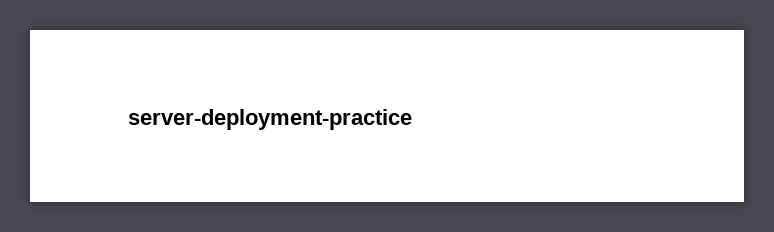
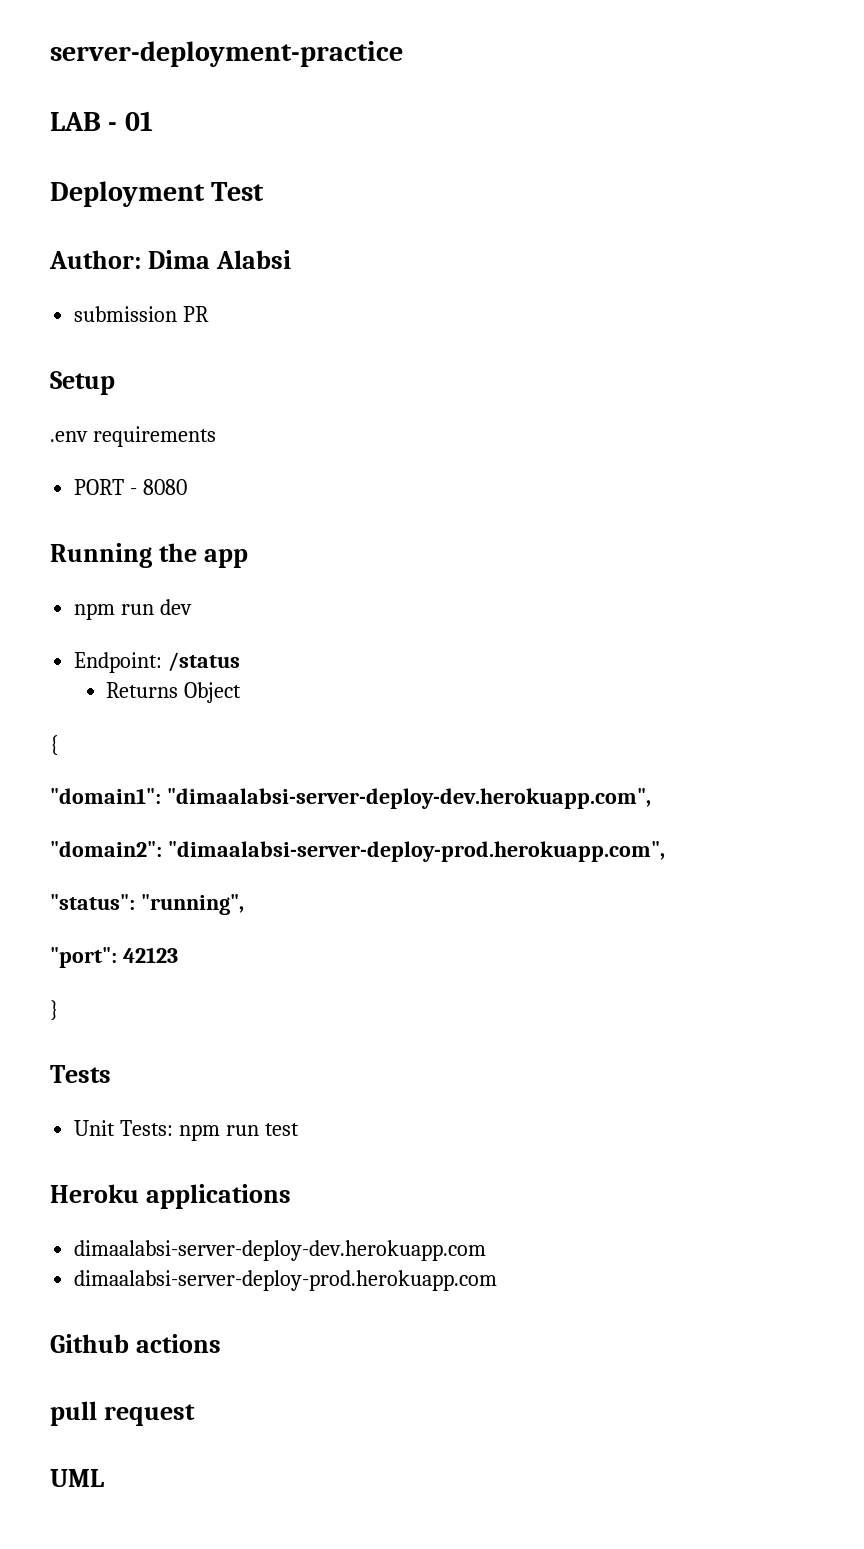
(412, 119) none -> [50,111,153,131] [50,181,265,207] [49,250,291,269] [74,306,210,322] [50,371,115,395] [50,426,216,447] [74,479,188,495] [50,543,248,568] [74,599,193,620] [74,652,241,673] [106,682,242,703] [50,735,59,756] [50,788,651,809] [50,841,665,862] [50,894,244,915] [50,947,178,968] [50,1000,59,1021] [50,1065,111,1083] [74,1120,299,1141] [50,1184,291,1209] [74,1240,487,1261] [74,1270,498,1291] [50,1334,221,1353] [50,1401,195,1426] [50,1469,104,1487] // LAB - 01 // Deployment Test // Author: Dima Alabsi // submission PR // Setup // .env requirements // PORT - 8080 // Running the app // npm run dev // Endpoint: /status // Returns Object // { // "domain1": "dimaalabsi-server-deploy-dev.herokuapp.com", // "domain2": "dimaalabsi-server-deploy-prod.herokuapp.com", // "status": "running", // "port": 42123 // } // Tests // Unit Tests: npm run test // Heroku applications // dimaalabsi-server-deploy-dev.herokuapp.com // dimaalabsi-server-deploy-prod.herokuapp.com // Github actions // pull request // UML

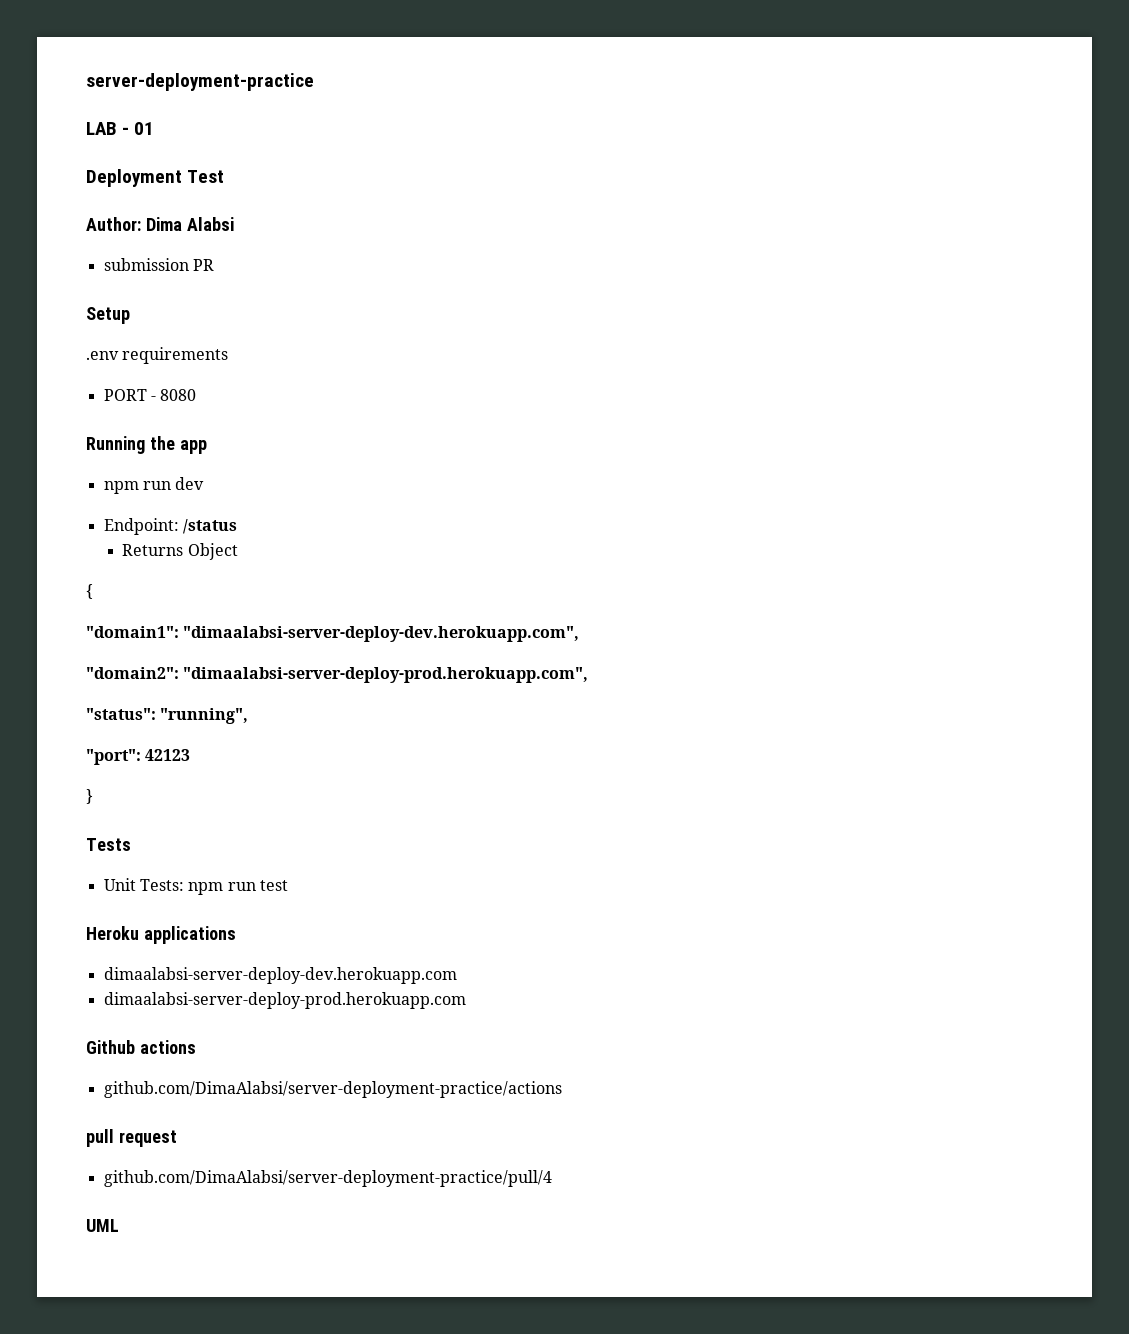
(221, 1343) none -> [103,1081,562,1098] // github.com/DimaAlabsi/server-deployment-practice/actions
(195, 1415) none -> [103,1170,552,1187] // github.com/DimaAlabsi/server-deployment-practice/pull/4

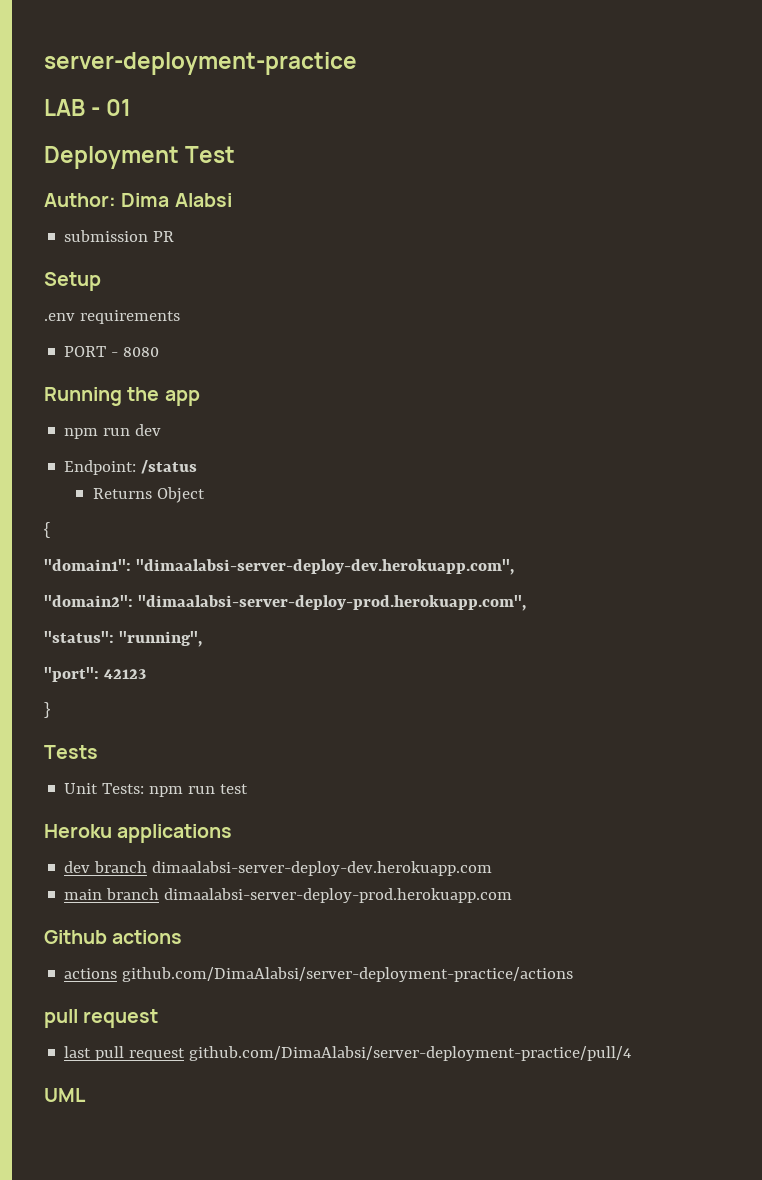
(236, 935) none -> [64,861,148,873] dev branch
(457, 975) none -> [64,888,160,900] main branch
(196, 1047) none -> [64,968,118,979] actions
(177, 1138) none -> [64,1046,186,1061] last pull request

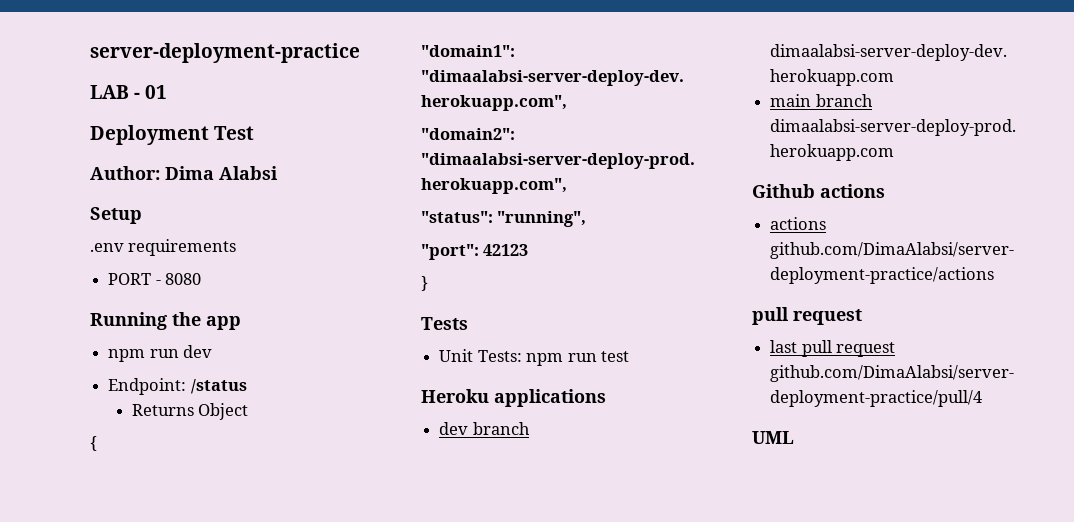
[64,230,175,242] // submission PR -> (278, 173) none

